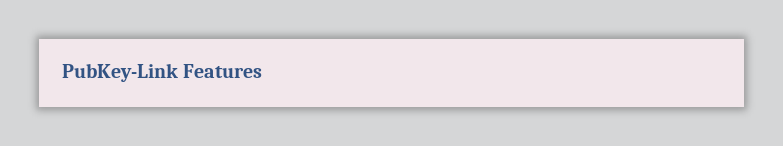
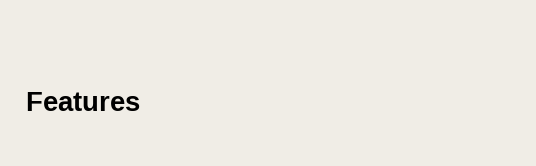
[62,63,178,82] PubKey-Link -> (26, 101) none

